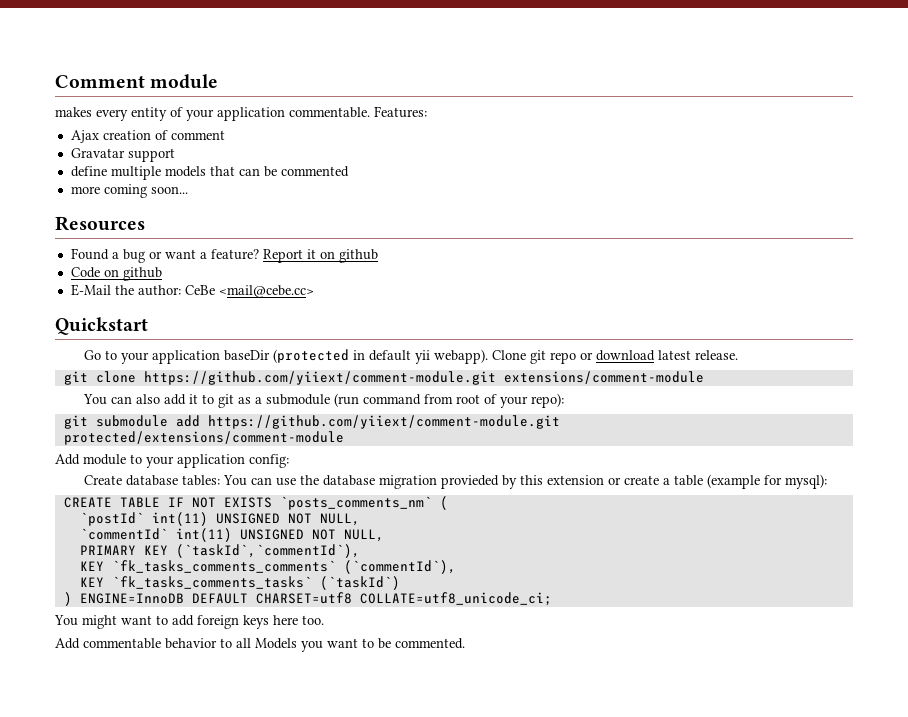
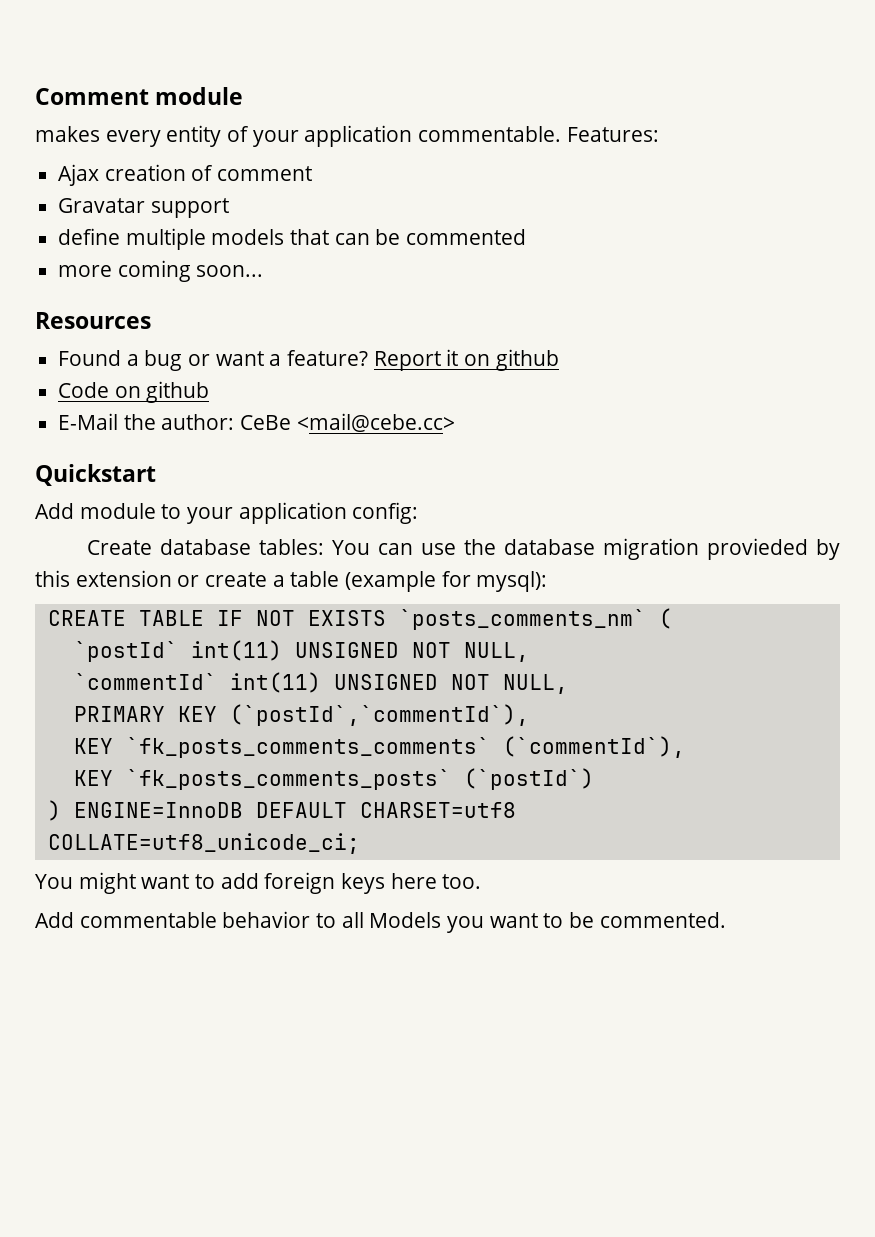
[84,349,739,364] [63,371,704,385] [83,393,565,408] [63,415,560,429] [63,431,344,445] // Go to your application baseDir (protected in default yii webapp). Clone git repo or download latest release. // git clone https://github.com/yiiext/comment-module.git extensions/comment-module // You can also add it to git as a submodule (run command from root of your repo): // git submodule add https://github.com/yiiext/comment-module.git protected/extensions/comment-module -> (156, 475) none
[175,544,360,558] [79,560,336,573] (`taskId`,`commentId`), // KEY `fk_tasks_comments_comments` -> [229,704,529,726] [73,737,490,758] (`postId`,`commentId`), // KEY `fk_posts_comments_comments`
[111,576,400,590] `fk_tasks_comments_tasks` (`taskId`) -> [125,768,594,790] `fk_posts_comments_posts` (`postId`)

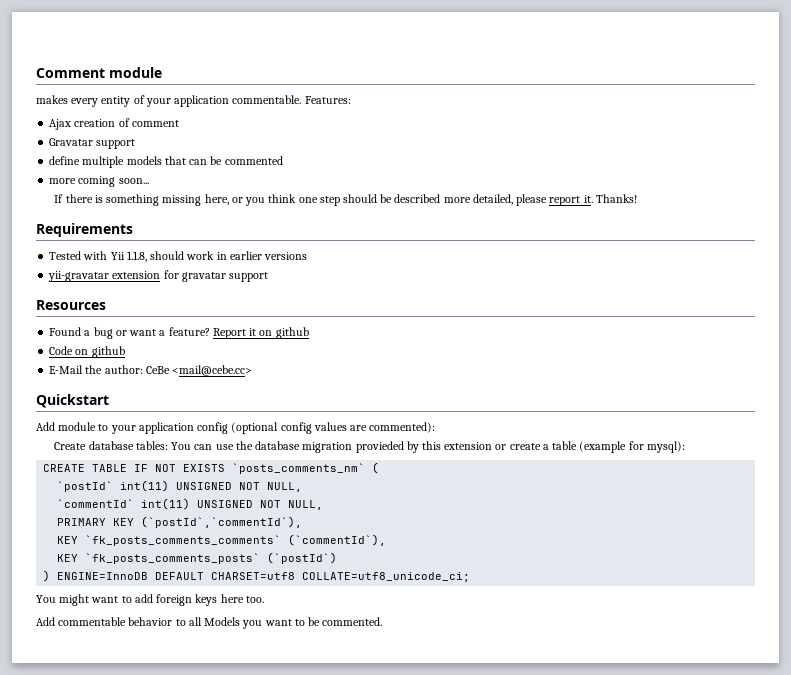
(264, 271) none -> [54,194,637,206] [36,223,133,237] [49,251,308,262] [48,270,269,282] // If there is something missing here, or you think one step should be described more detailed, please report it. Thanks! // Requirements // Tested with Yii 1.1.8, should work in earlier versions // yii-gravatar extension for gravatar support
[352,502,419,524] config: -> [197,422,436,434] config (optional config values are commented):

